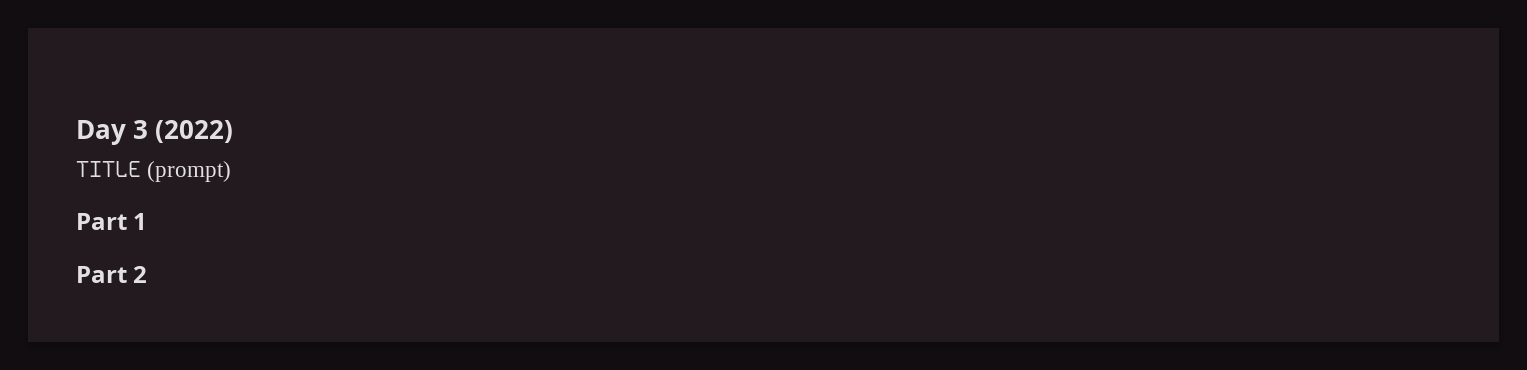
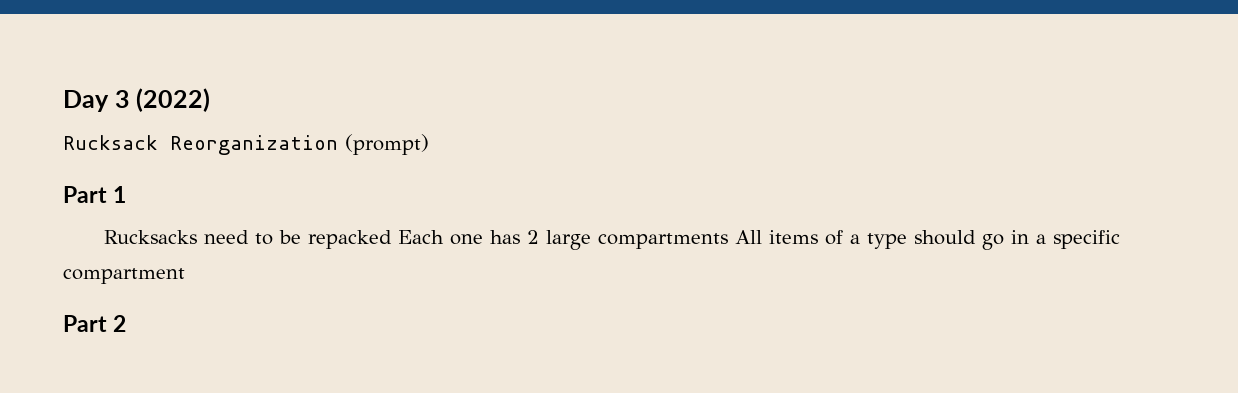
[76,161,141,177] TITLE -> [63,135,338,155] Rucksack Reorganization
(148, 221) none -> [104,230,1121,250] [63,268,185,284] // Rucksacks need to be repacked Each one has 2 large compartments All items of a type should go in a specific compartment

